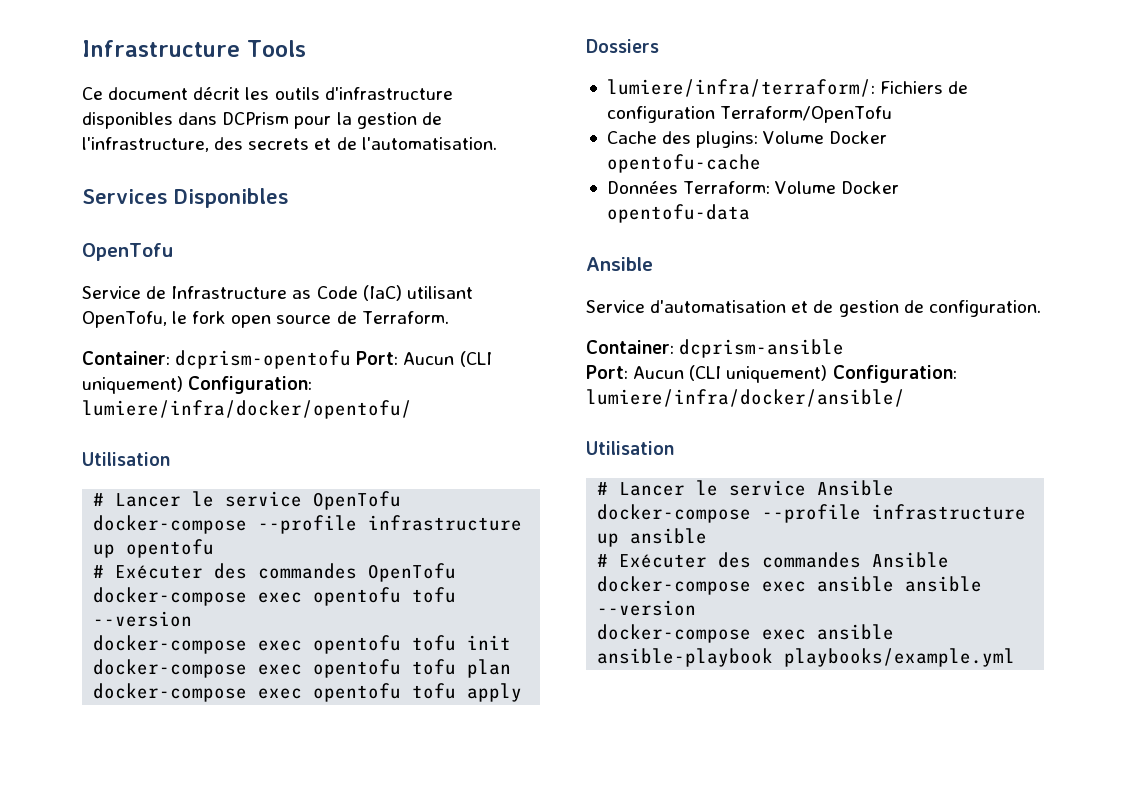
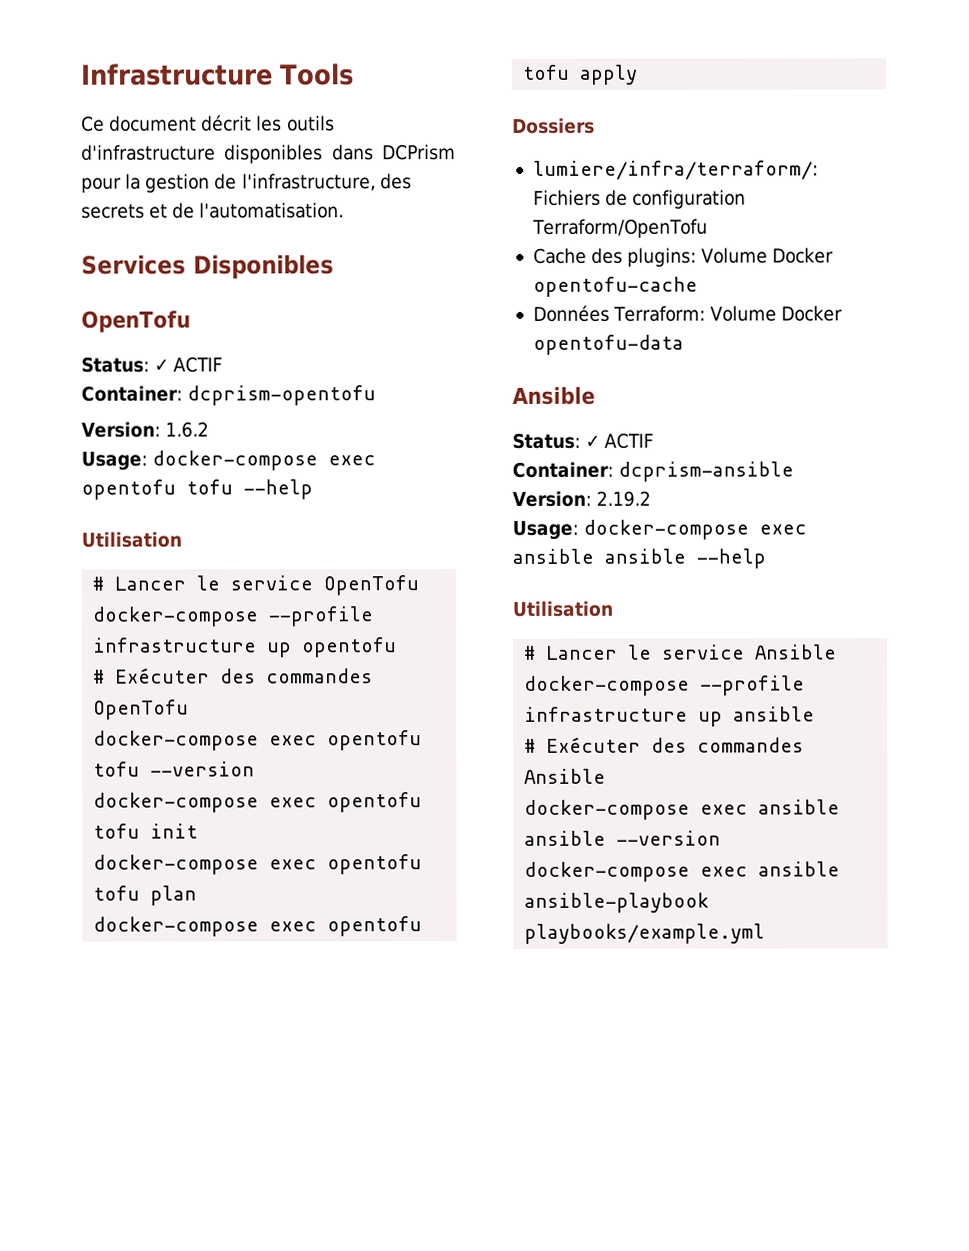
[82,285,473,301] [82,311,449,328] [82,350,492,369] [82,376,313,394] [82,400,412,419] Service de Infrastructure as Code (IaC) utilisant OpenTofu, le fork open source de Terraform. // Container: dcprism-opentofu Port: Aucun (CLI uniquement) Configuration: lumiere/infra/docker/opentofu/ -> [81,356,224,373] [81,385,377,406] [81,421,210,438] [81,450,377,471] [81,479,313,500] Status: ✓ ACTIF // Container: dcprism-opentofu // Version: 1.6.2 // Usage: docker-compose exec opentofu tofu --help
[586,300,1041,317] [586,339,845,358] [586,365,957,383] [586,389,905,407] Service d'automatisation et de gestion de configuration. // Container: dcprism-ansible // Port: Aucun (CLI uniquement) Configuration: lumiere/infra/docker/ansible/ -> [512,432,655,449] [512,461,795,482] [512,490,652,507] [512,519,808,540] [512,548,766,569] Status: ✓ ACTIF // Container: dcprism-ansible // Version: 2.19.2 // Usage: docker-compose exec ansible ansible --help

